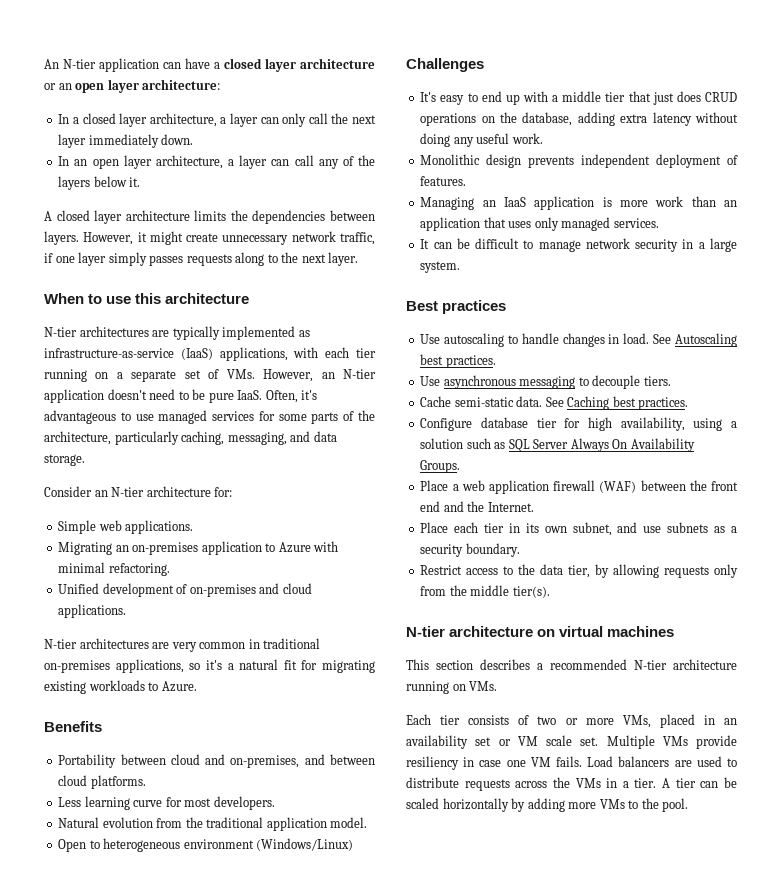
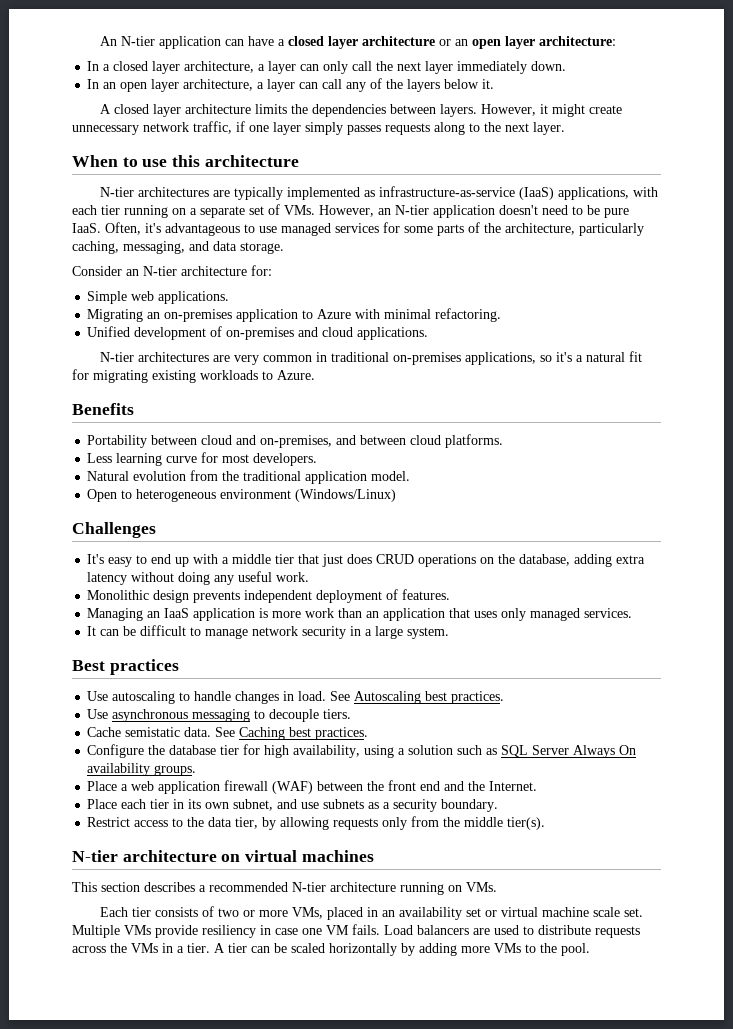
[454,397,514,407] semi-static -> [125,727,181,737] semistatic
(473, 424) none -> [148,745,166,755] the
[630,438,695,452] [420,460,461,473] Availability Groups. -> [87,763,197,776] availability groups.
[517,736,538,746] VM -> [500,907,589,917] virtual machine

